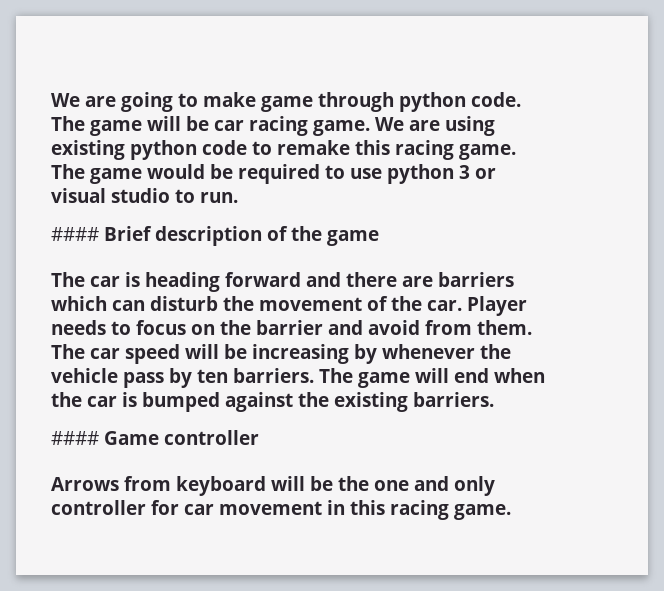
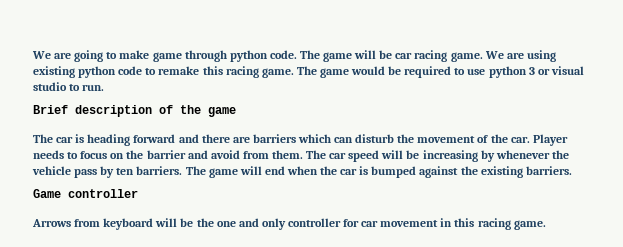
[51,227,99,241] #### -> (105, 87) none
[51,431,99,445] #### -> (572, 170) none

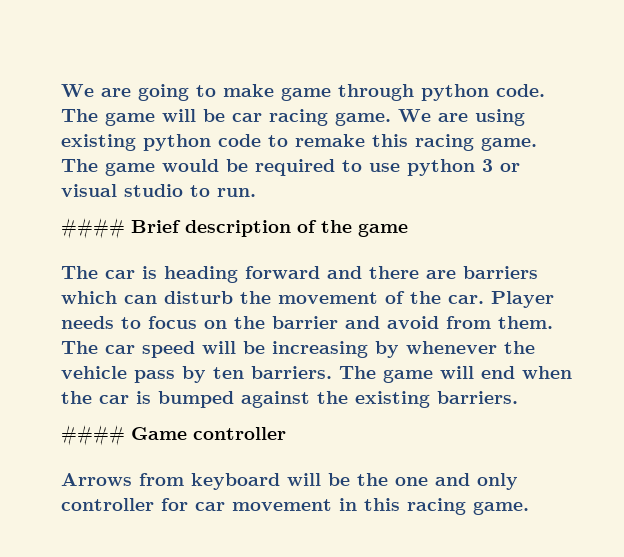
(105, 87) none -> [61,218,125,239] ####
(572, 170) none -> [61,425,125,446] ####

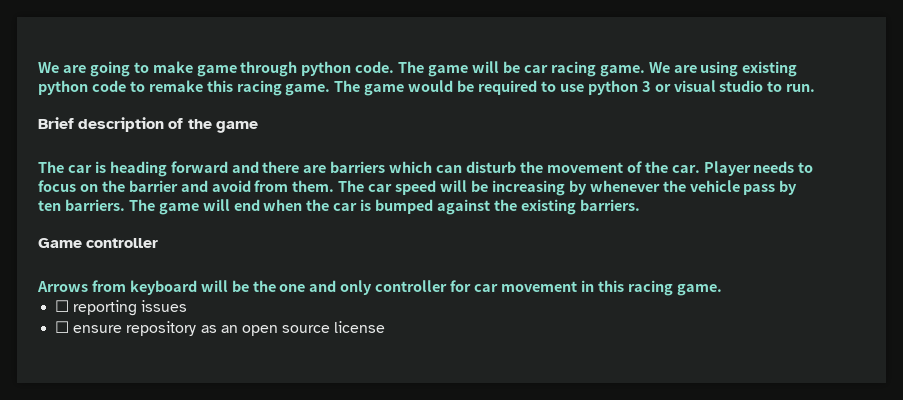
[61,218,125,239] #### -> (816, 88) none
[61,425,125,446] #### -> (640, 205) none
(529, 508) none -> [55,300,188,316] [55,321,386,336] // ☐ reporting issues // ☐ ensure repository as an open source license

